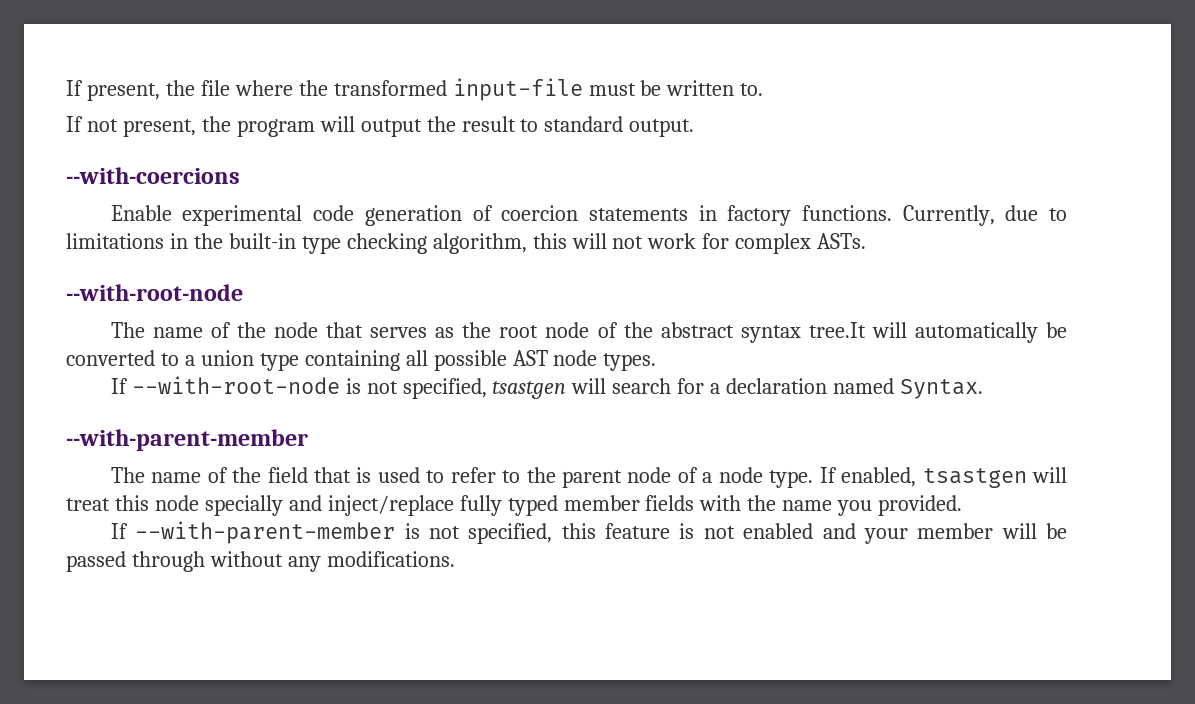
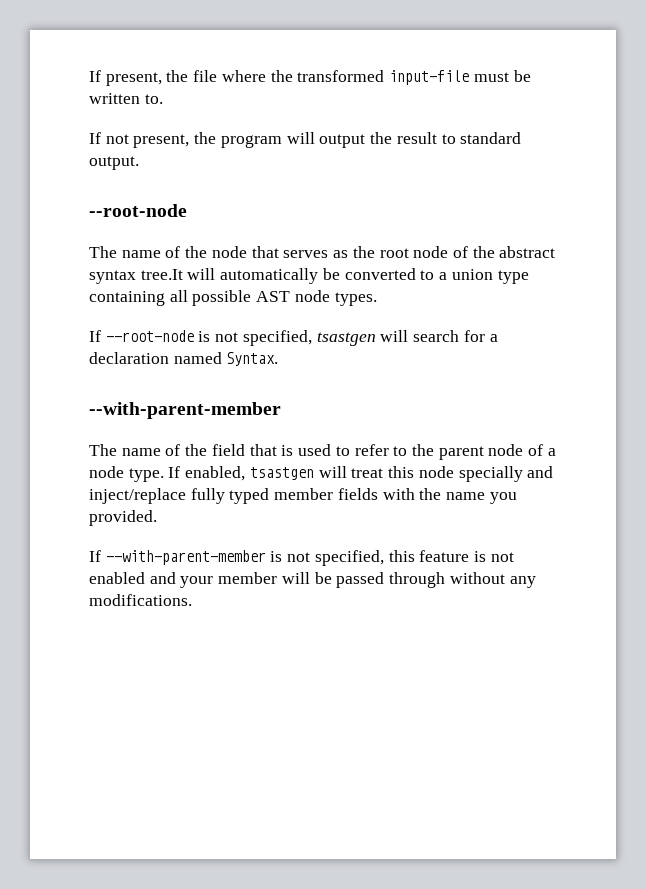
[66,167,240,184] [110,205,1067,226] [66,233,867,254] [66,284,243,301] --with-coercions // Enable experimental code generation of coercion statements in factory functions. Currently, due to limitations in the built-in type checking algorithm, this will not work for complex ASTs. // --with-root-node -> [89,204,187,217] --root-node
[131,376,340,394] --with-root-node -> [105,330,194,342] --root-node

